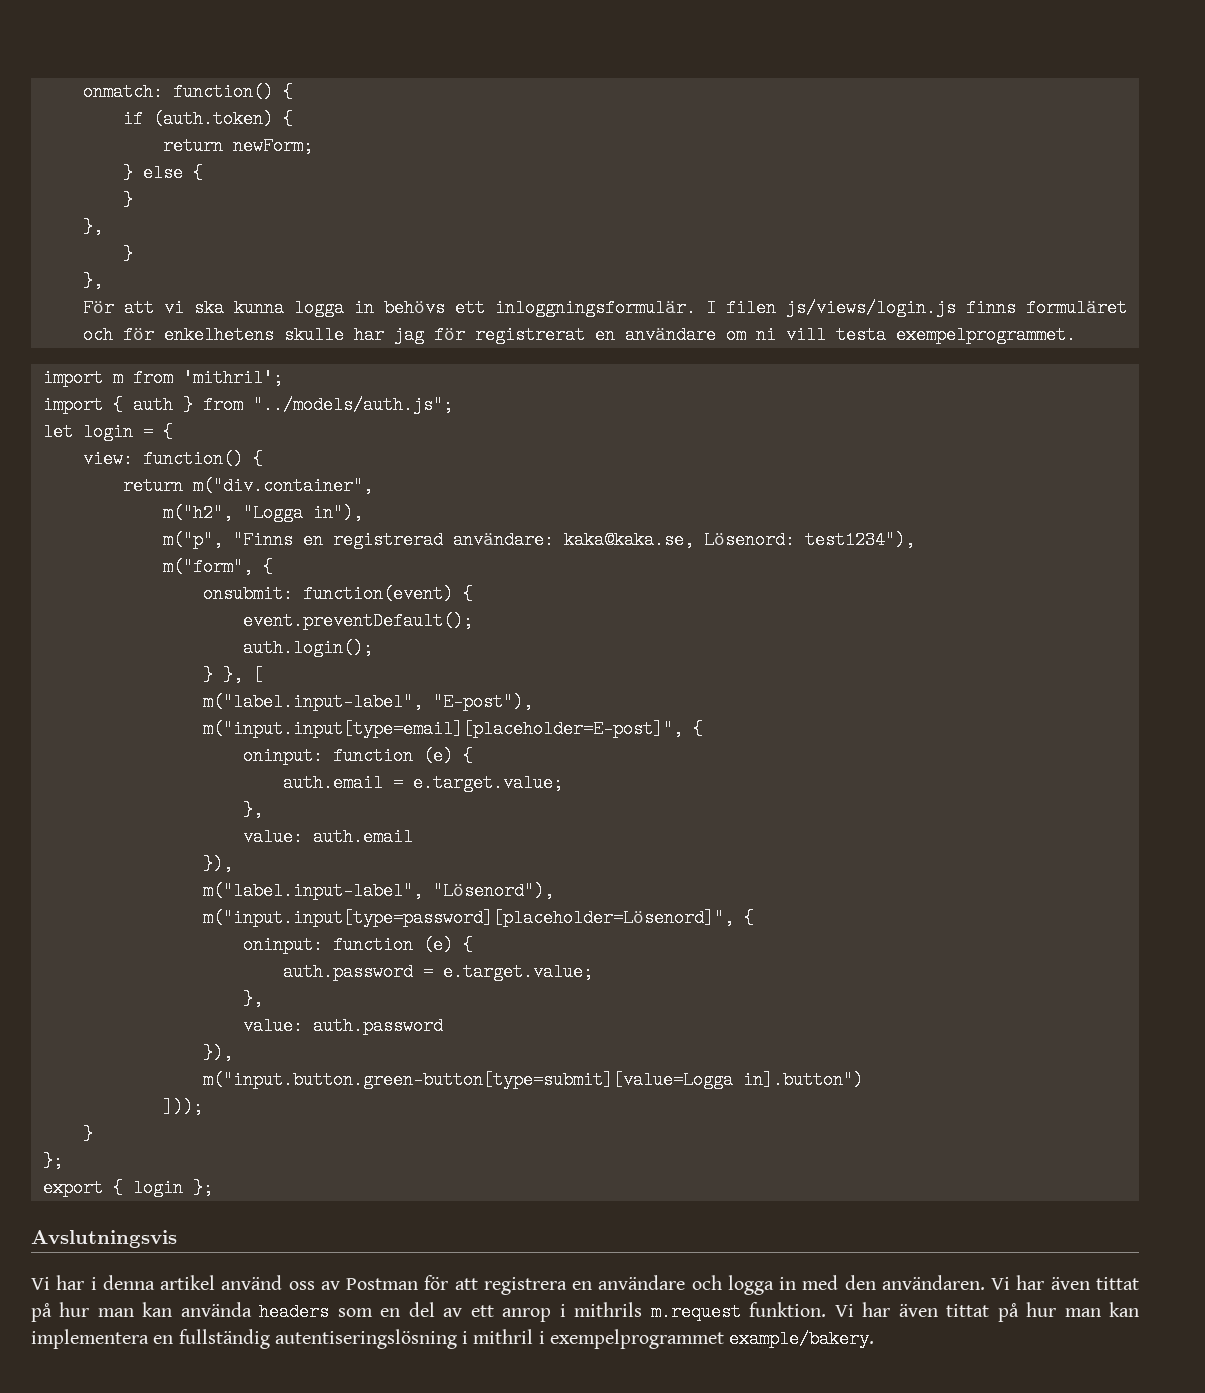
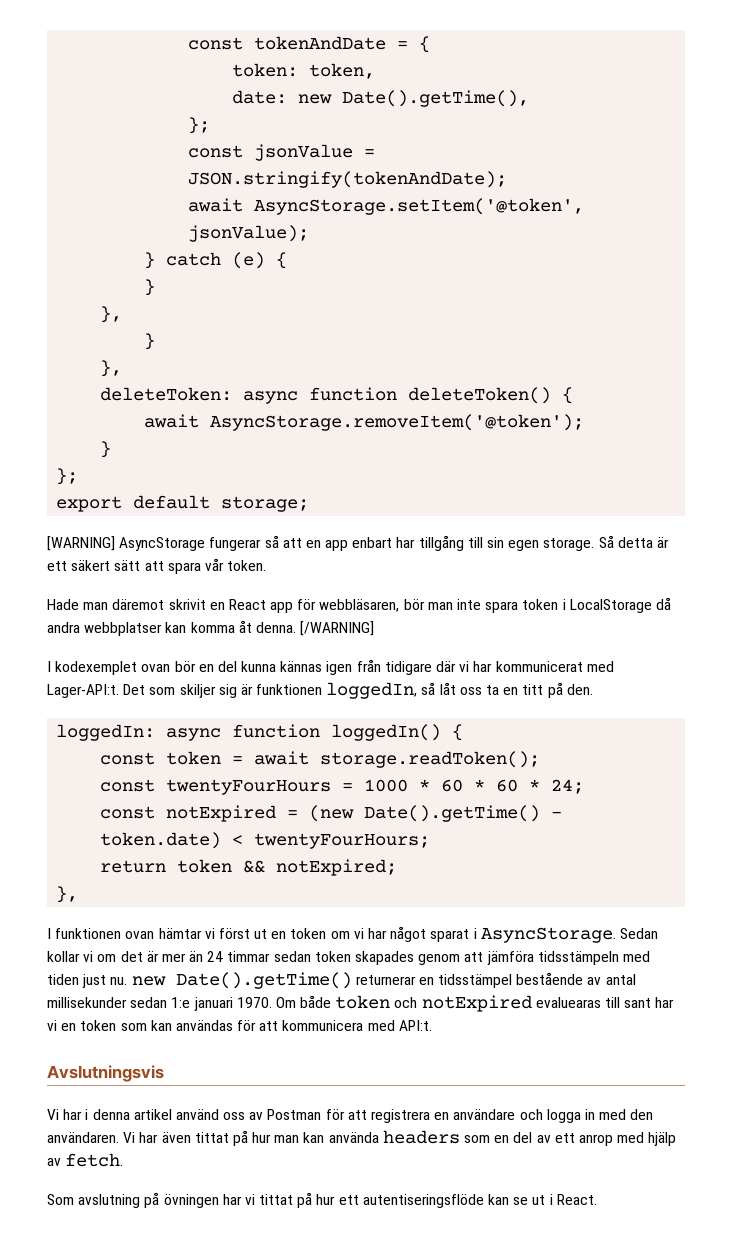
[82,83,293,101] [122,110,293,128] [162,137,313,155] [122,164,183,182] onmatch: function() { // if (auth.token) { // return newForm; // } else -> [188,36,431,53] [232,63,376,79] [232,90,530,107] [188,117,211,134] [188,144,376,161] [188,171,508,188] [188,198,585,215] [188,225,310,242] [144,252,266,269] const tokenAndDate = { // token: token, // date: new Date().getTime(), // }; // const jsonValue = JSON.stringify(tokenAndDate); // await AsyncStorage.setItem('@token', jsonValue); // } catch (e)
[82,299,1127,317] [82,326,1076,344] [42,369,283,387] [42,396,453,414] [42,423,173,441] [82,450,263,468] [122,477,373,495] [162,504,363,522] [162,531,915,549] [162,558,273,576] [202,585,473,603] [242,612,473,630] [242,639,373,657] [202,666,263,684] [202,693,533,711] [202,720,703,738] [242,747,473,765] [282,774,563,792] [242,801,263,819] [242,828,413,846] [202,855,233,873] [202,882,554,900] [202,909,754,927] [242,936,473,954] [282,963,593,981] [242,990,263,1008] [242,1017,443,1035] [202,1044,233,1062] [202,1071,863,1089] [162,1098,203,1116] [82,1125,93,1143] [42,1152,63,1170] [42,1179,213,1197] För att vi ska kunna logga in behövs ett inloggningsformulär. I filen js/views/login.js finns formuläret och för enkelhetens skulle har jag för registrerat en användare om ni vill testa exempelprogrammet. // import m from 'mithril'; // import { auth } from "../models/auth.js"; // let login = { // view: function() { // return m("div.container", // m("h2", "Logga in"), // m("p", "Finns en registrerad användare: kaka@kaka.se, Lösenord: test1234"), // m("form", { // onsubmit: function(event) { // event.preventDefault(); // auth.login(); // } }, [ // m("label.input-label", "E-post"), // m("input.input[type=email][placeholder=E-post]", { // oninput: function (e) { // auth.email = e.target.value; // }, // value: auth.email // }), // m("label.input-label", "Lösenord"), // m("input.input[type=password][placeholder=Lösenord]", { // oninput: function (e) { // auth.password = e.target.value; // }, // value: auth.password // }), // m("input.button.green-button[type=submit][value=Logga in].button") // ])); // } // }; // export { login }; -> [100,387,574,404] [144,414,585,431] [100,441,112,458] [56,468,79,485] [56,495,310,512] [47,535,669,551] [47,558,267,574] [47,597,671,613] [47,620,375,636] [47,659,614,675] [47,682,593,699] [56,724,464,741] [100,751,541,768] [100,779,585,795] [100,805,563,822] [100,832,431,849] [100,859,398,876] [56,886,79,903] [47,926,658,943] [47,951,650,965] [47,972,636,989] [47,995,675,1012] [47,1020,432,1031] deleteToken: async function deleteToken() { // await AsyncStorage.removeItem('@token'); // } // }; // export default storage; // [WARNING] AsyncStorage fungerar så att en app enbart har tillgång till sin egen storage. Så detta är ett säkert sätt att spara vår token. // Hade man däremot skrivit en React app för webbläsaren, bör man inte spara token i LocalStorage då andra webbplatser kan komma åt denna. [/WARNING] // I kodexemplet ovan bör en del kunna kännas igen från tidigare där vi har kommunicerat med Lager-API:t. Det som skiljer sig är funktionen loggedIn, så låt oss ta en titt på den. // loggedIn: async function loggedIn() { // const token = await storage.readToken(); // const twentyFourHours = 1000 * 60 * 60 * 24; // const notExpired = (new Date().getTime() - token.date) < twentyFourHours; // return token && notExpired; // }, // I funktionen ovan hämtar vi först ut en token om vi har något sparat i AsyncStorage. Sedan kollar vi om det är mer än 24 timmar sedan token skapades genom att jämföra tidsstämpeln med tiden just nu. new Date().getTime() returnerar en tidsstämpel bestående av antal millisekunder sedan 1:e januari 1970. Om både token och notExpired evaluearas till sant har vi en token som kan användas för att kommunicera med API:t.
[559,1302,1140,1322] [31,1329,875,1349] i mithrils m.request funktion. Vi har även tittat på hur man kan implementera en fullständig autentiseringslösning i mithril i exempelprogrammet example/bakery. -> [617,1132,677,1146] [47,1153,124,1167] [47,1192,597,1208] med hjälp av fetch. // Som avslutning på övningen har vi tittat på hur ett autentiseringsflöde kan se ut i React.

